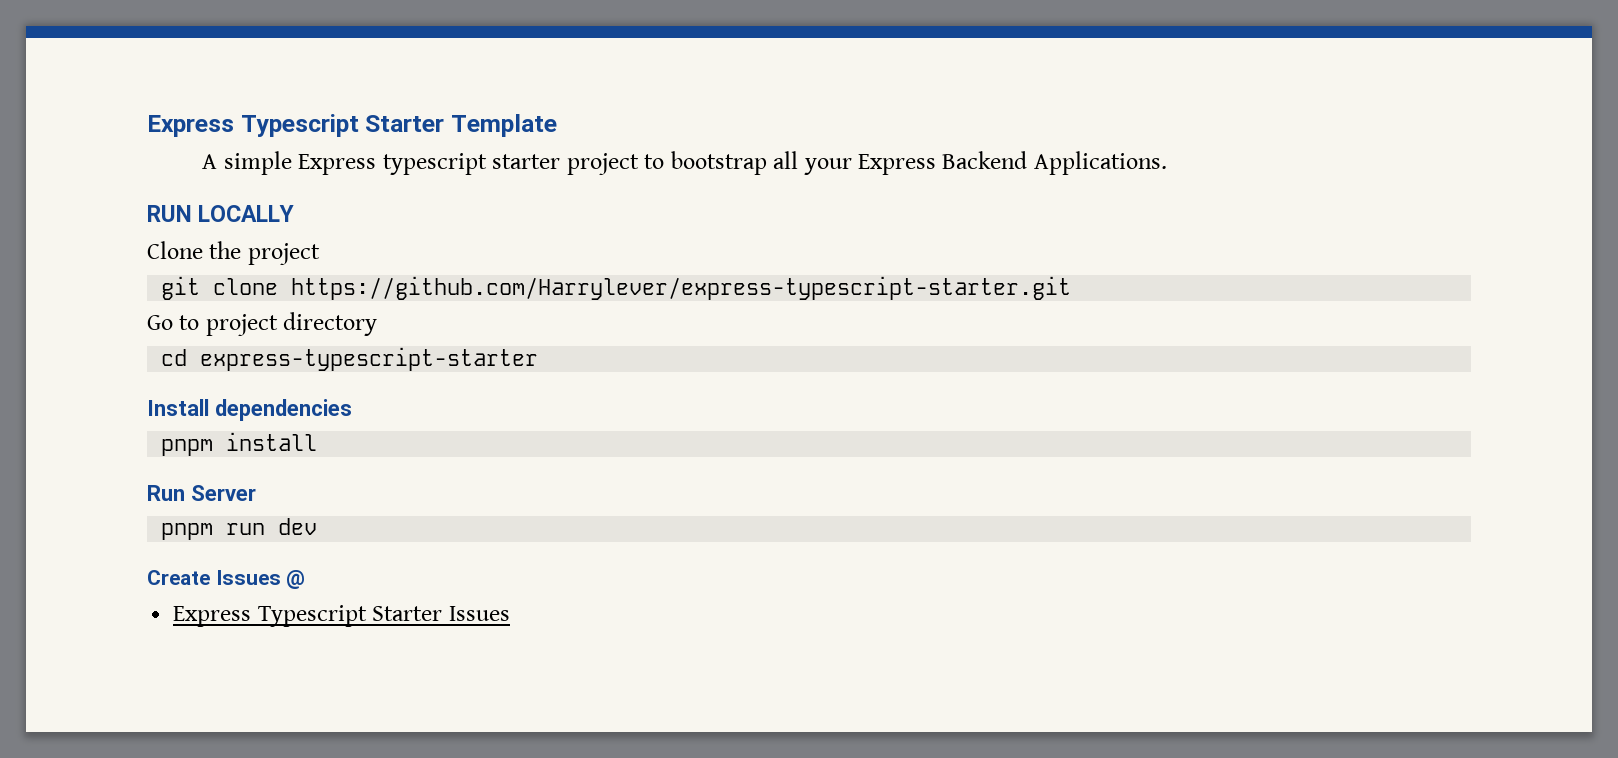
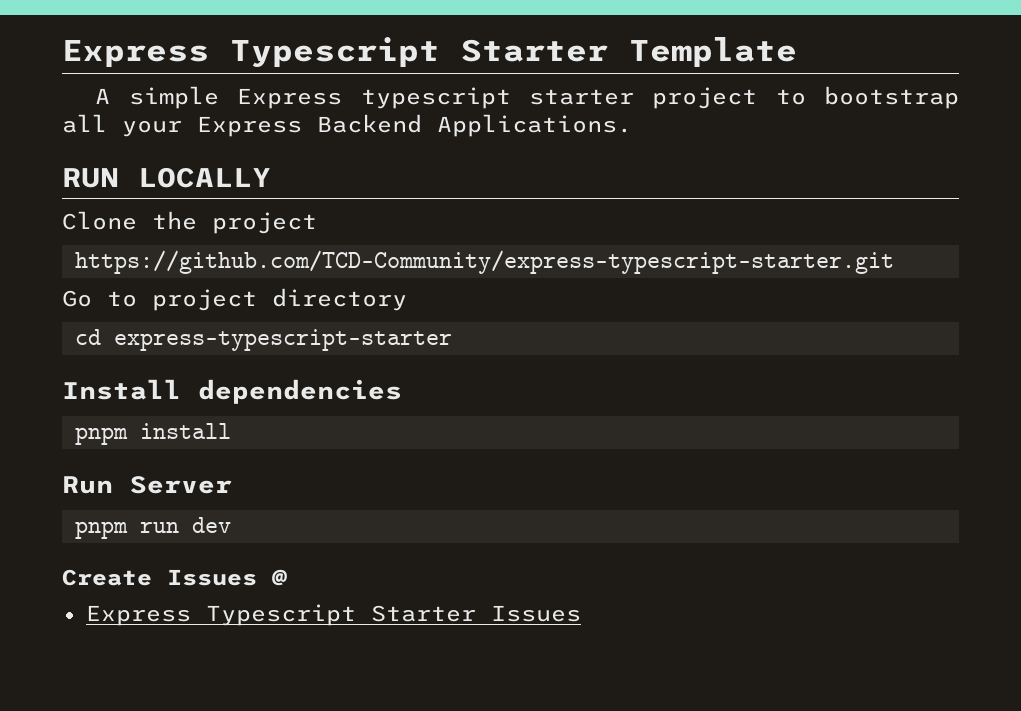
[161,276,1072,300] git clone https://github.com/Harrylever/express-typescript-starter.git -> [74,250,894,274] https://github.com/TCD-Community/express-typescript-starter.git

